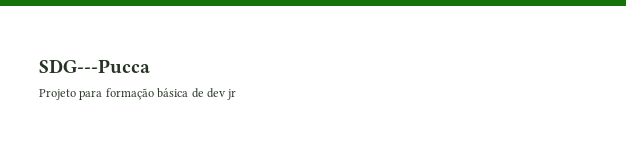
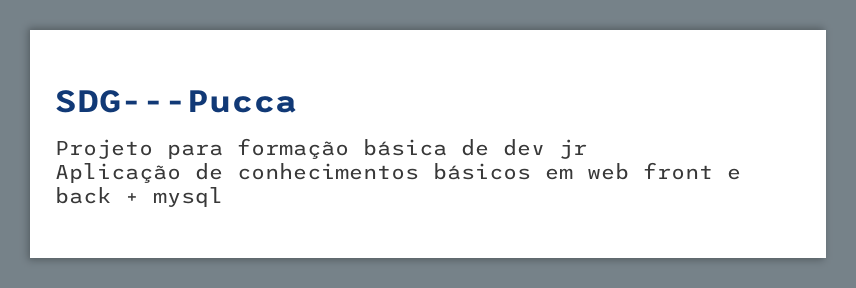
(237, 94) none -> [55,162,741,183] [55,187,223,207] // Aplicação de conhecimentos básicos em web front e back + mysql

